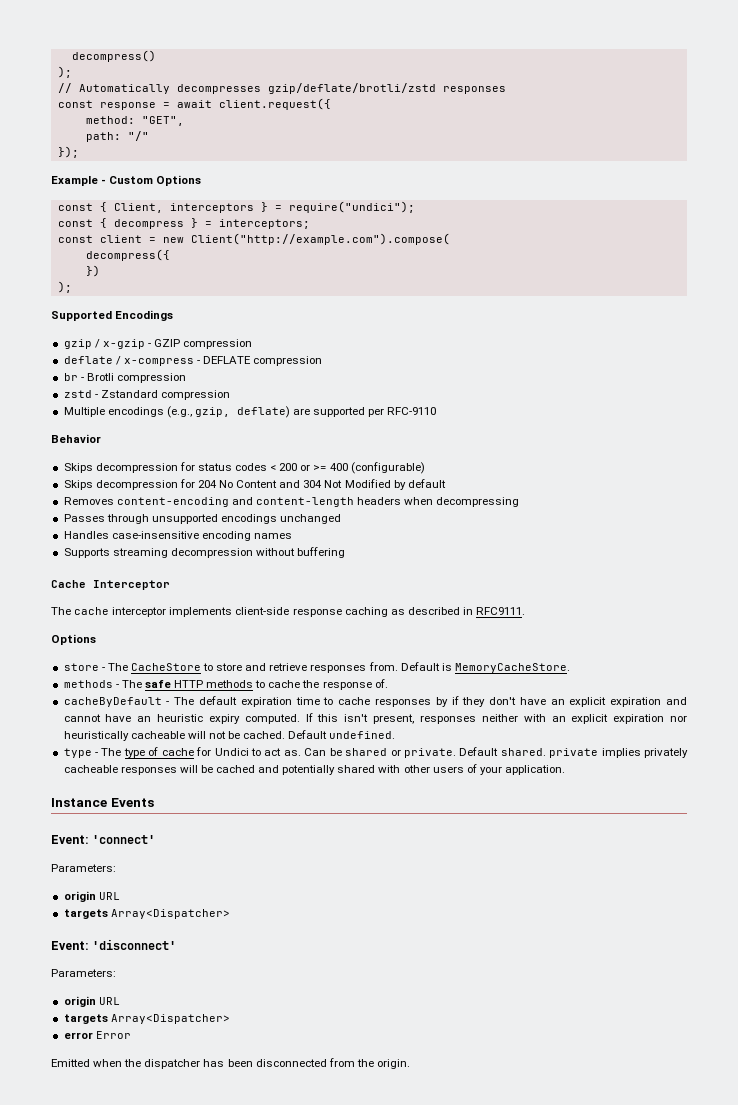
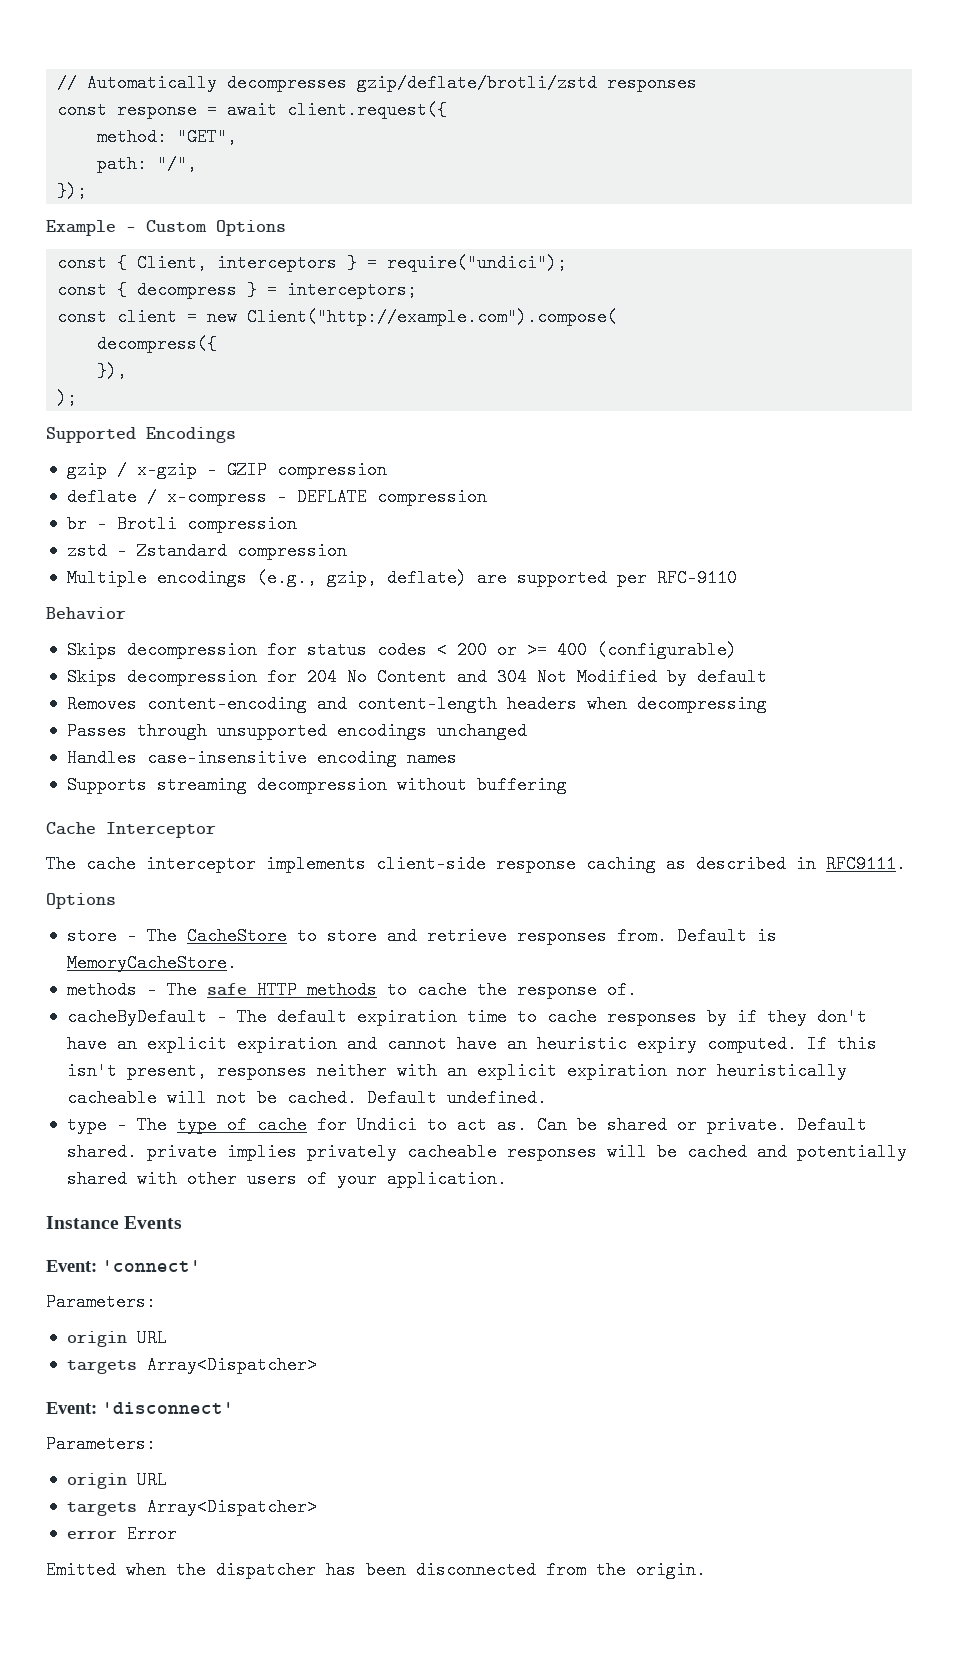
[71,50,156,62] [57,66,72,78] decompress() // ); // -> (57, 83) none
[127,131,149,141] "/" -> [157,155,198,173] "/",
[85,265,100,277] }) -> [97,362,128,380] }),

